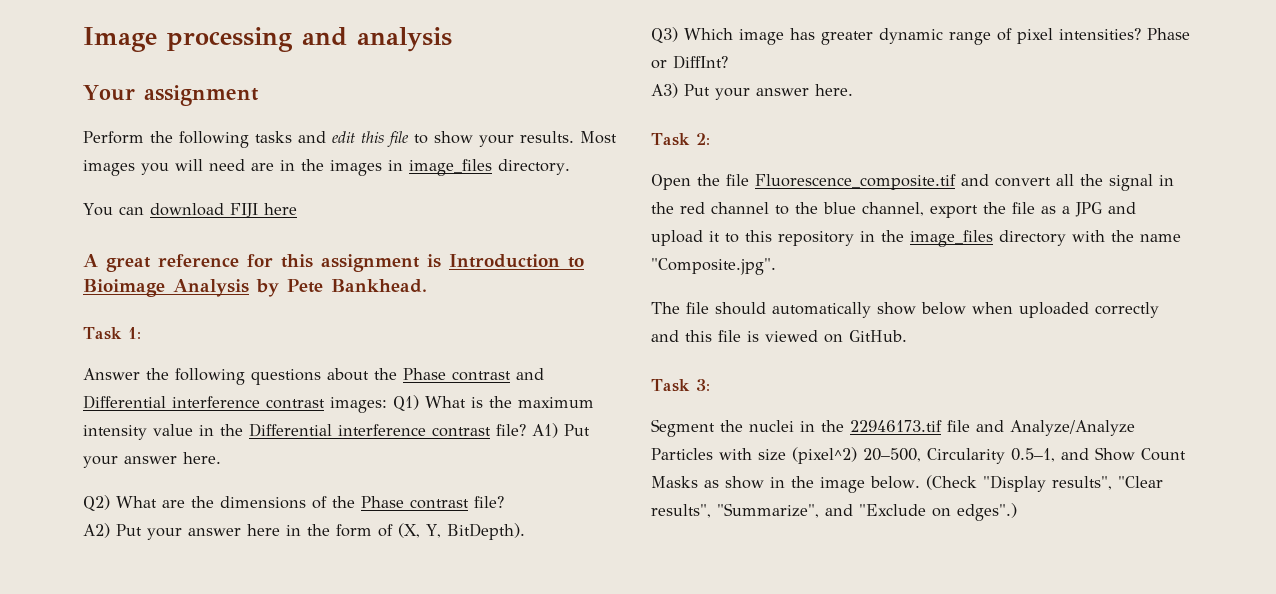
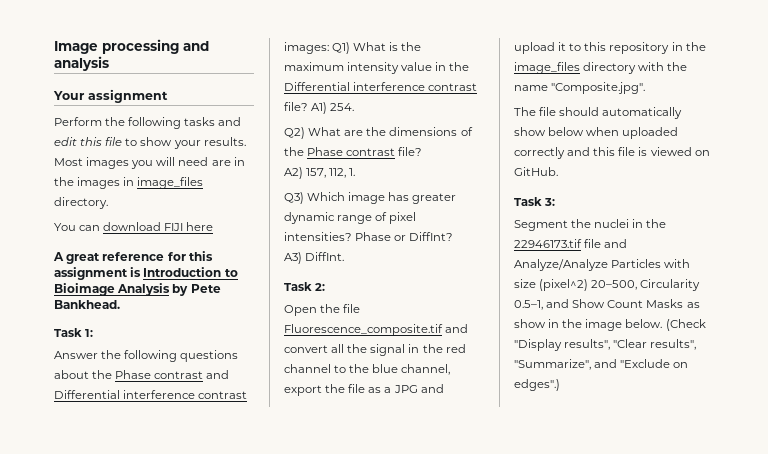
[564,424,590,436] [83,452,221,468] Put your answer here. -> [330,103,355,111] 254.
[116,523,525,540] Put your answer here in the form of (X, Y, BitDepth). -> [306,168,356,178] 157, 112, 1.
[684,84,853,100] Put your answer here. -> [305,252,345,261] DiffInt.

